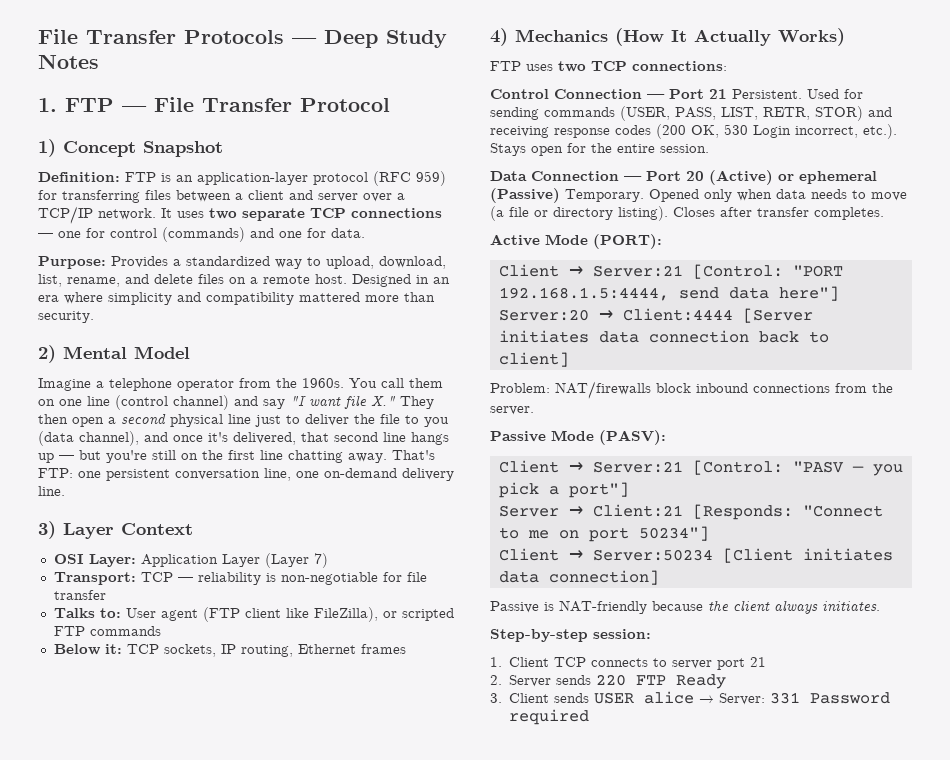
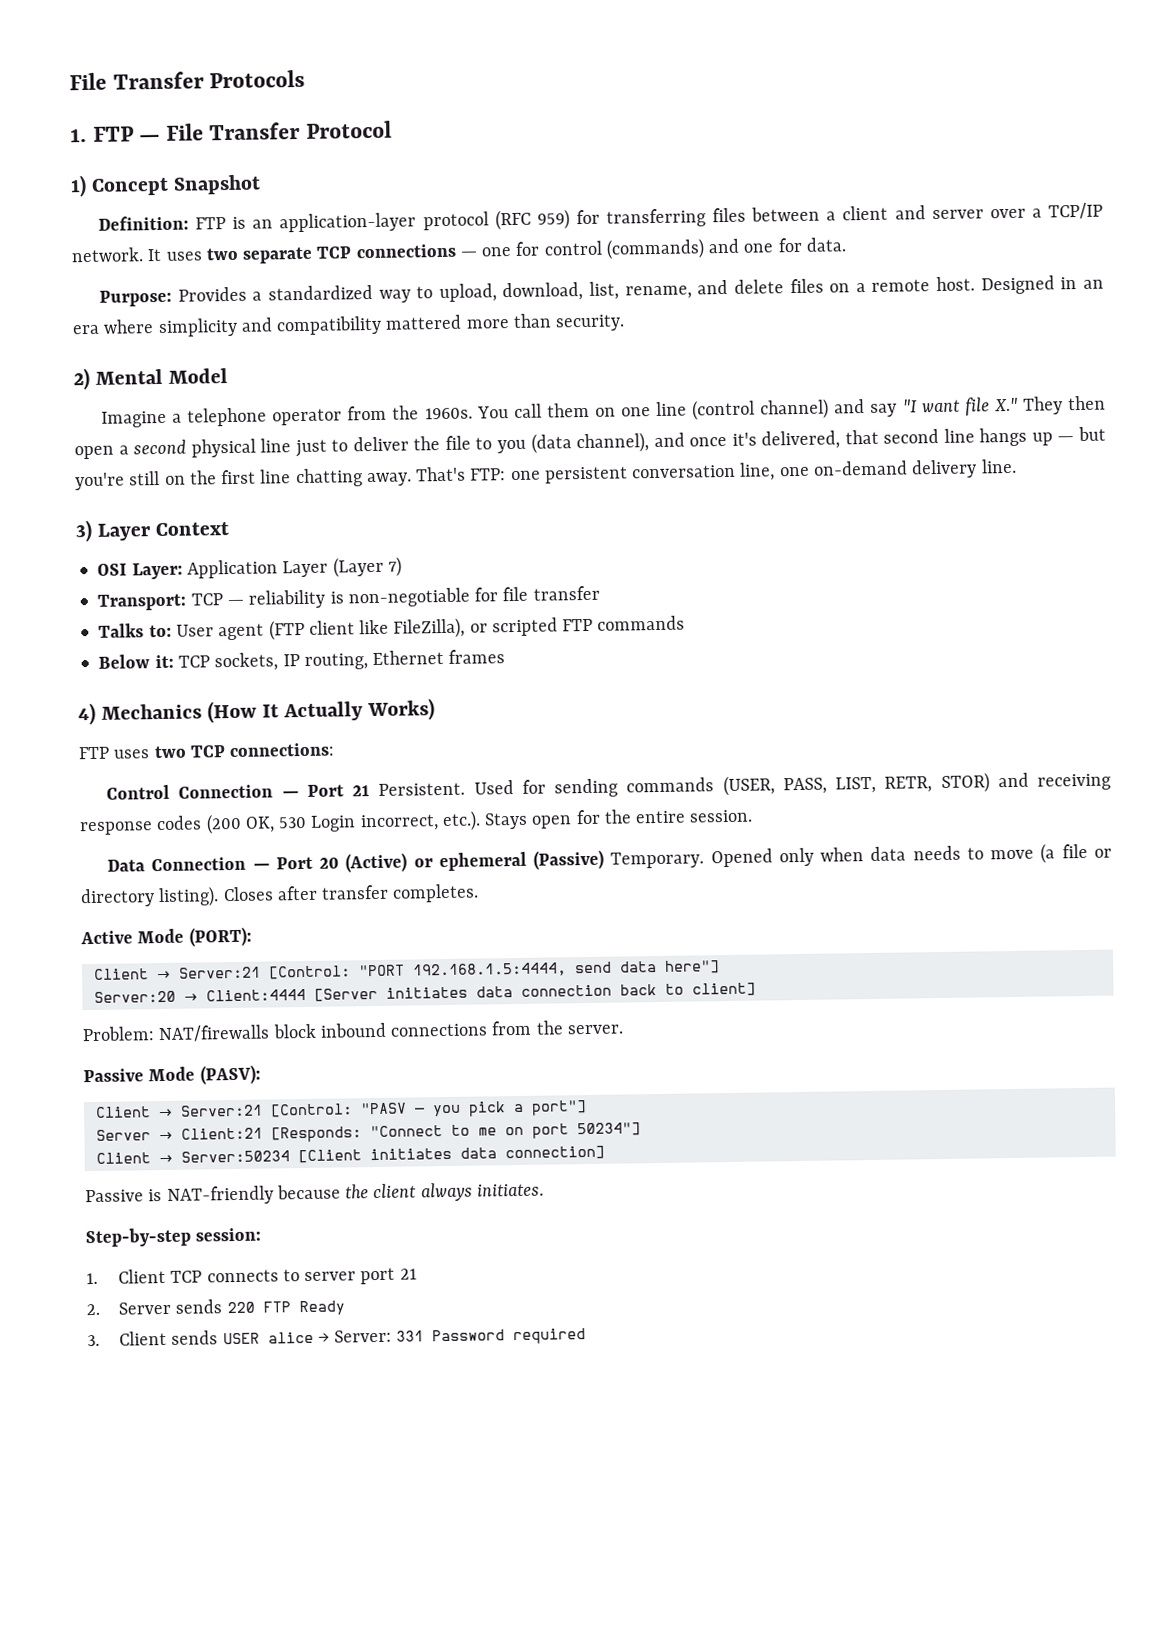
[292,30,447,48] [38,54,99,69] — Deep Study Notes -> (306, 79) none

